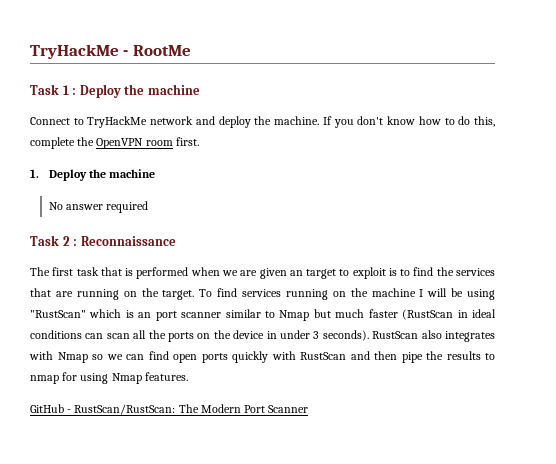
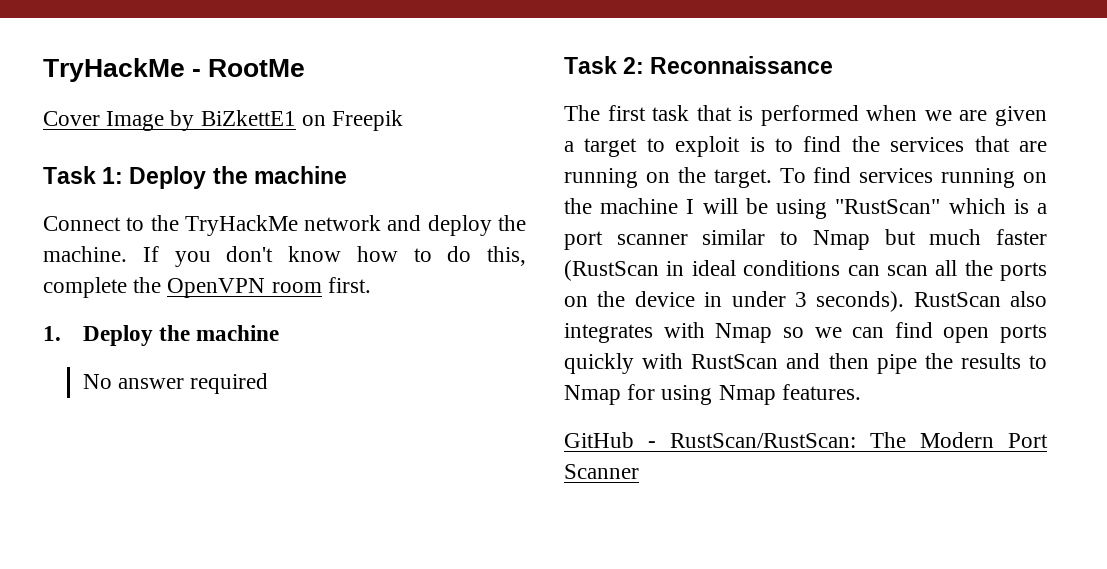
[30,84,77,95] // Task 1 : -> [43,110,404,131] [43,166,124,184] // Cover Image by BiZkettE1 on Freepik // Task 1:
(84, 121) none -> [150,215,179,231] the
[62,236,78,246] 2 : -> [623,57,645,74] 2:
[289,270,303,276] an -> [564,141,574,152] a
[138,312,152,318] an -> [1037,203,1047,214] a
[30,375,59,384] nmap -> [564,385,621,405] Nmap

